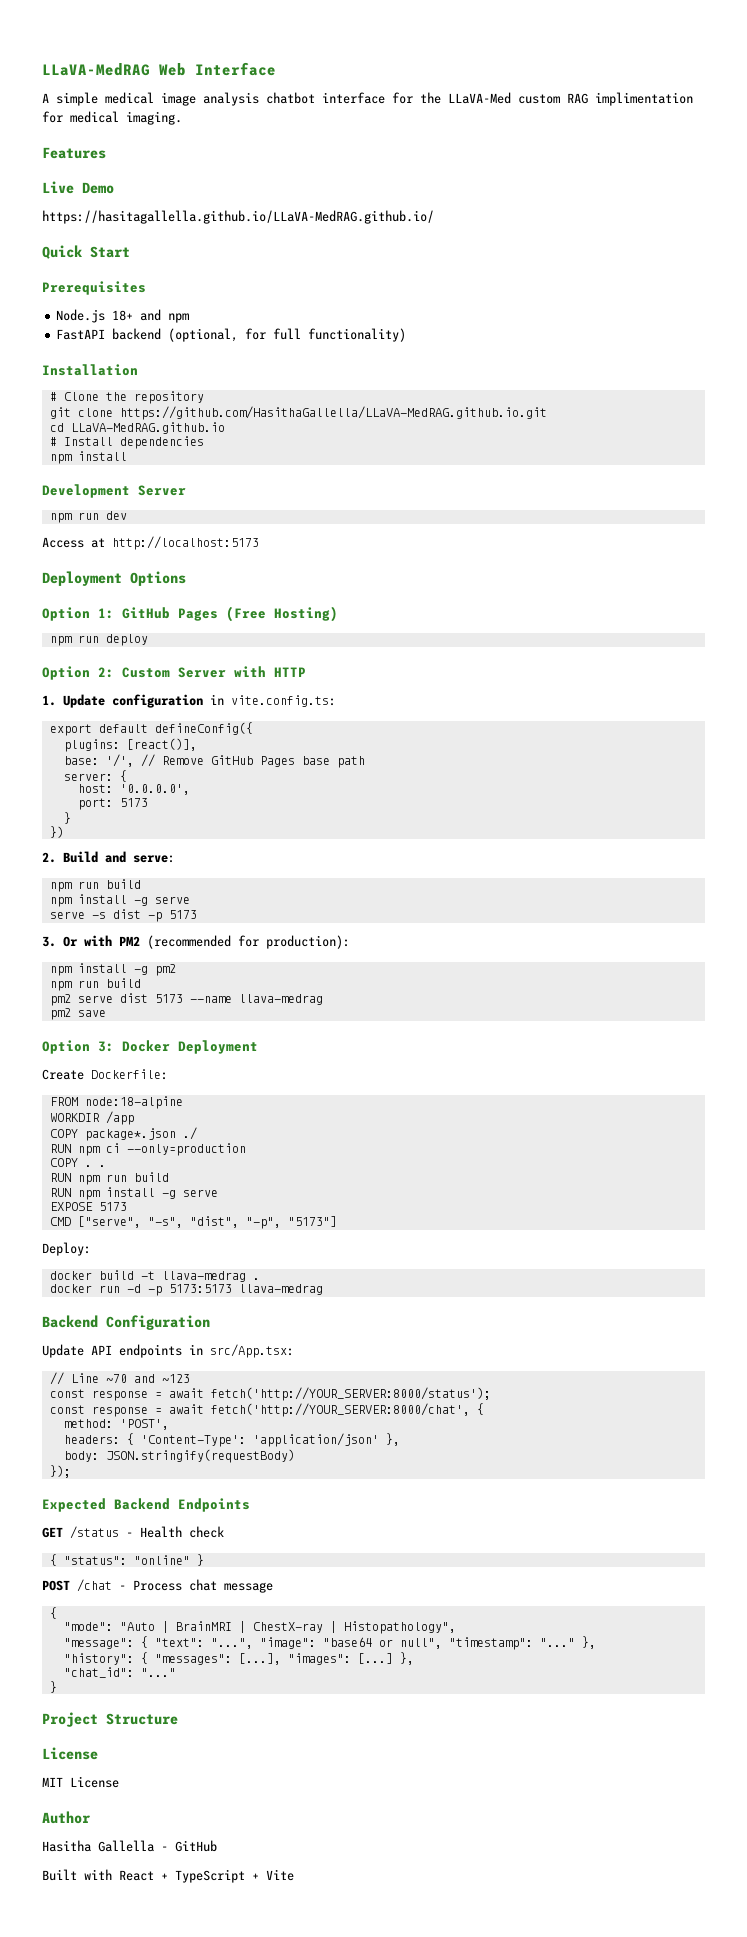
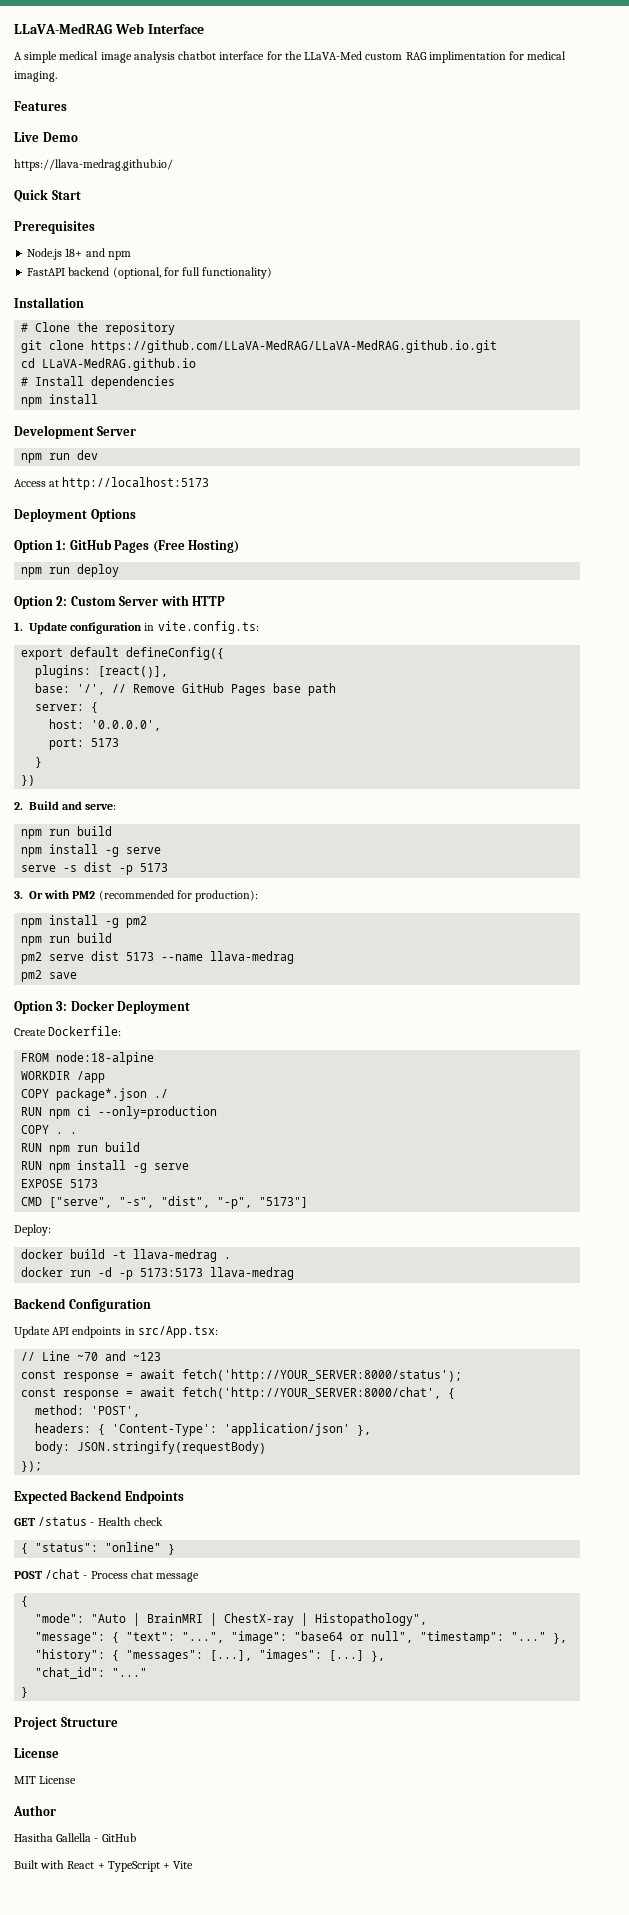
[42,210,434,224] https://hasitagallella.github.io/LLaVA-MedRAG.github.io/ -> [14,159,173,171] https://llava-medrag.github.io/
[119,406,547,420] https://github.com/HasithaGallella/LLaVA-MedRAG.github.io.git -> [91,340,498,353] https://github.com/LLaVA-MedRAG/LLaVA-MedRAG.github.io.git

